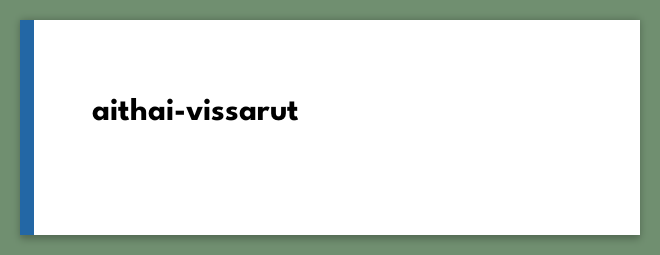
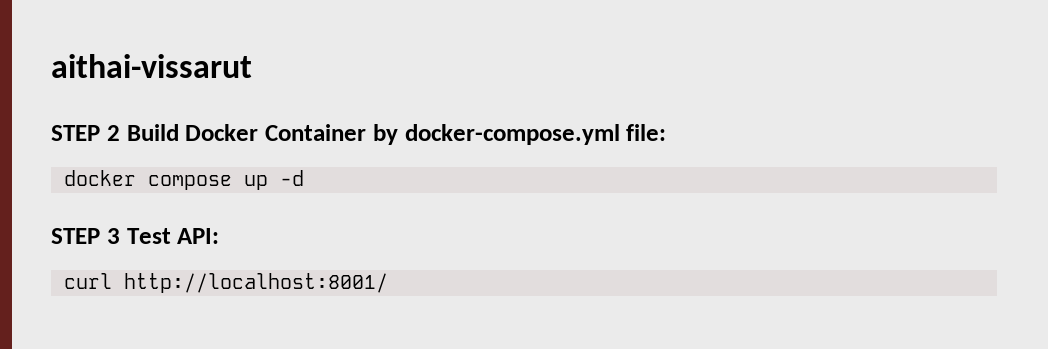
(299, 109) none -> [51,124,667,145] [63,170,304,190] [51,228,220,244] [63,273,388,293] // STEP 2 Build Docker Container by docker-compose.yml file: // docker compose up -d // STEP 3 Test API: // curl http://localhost:8001/

